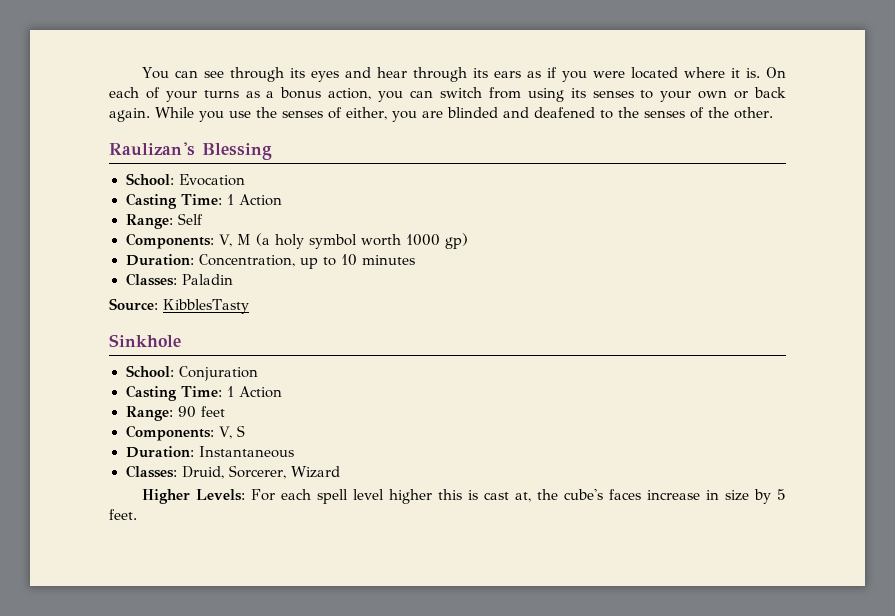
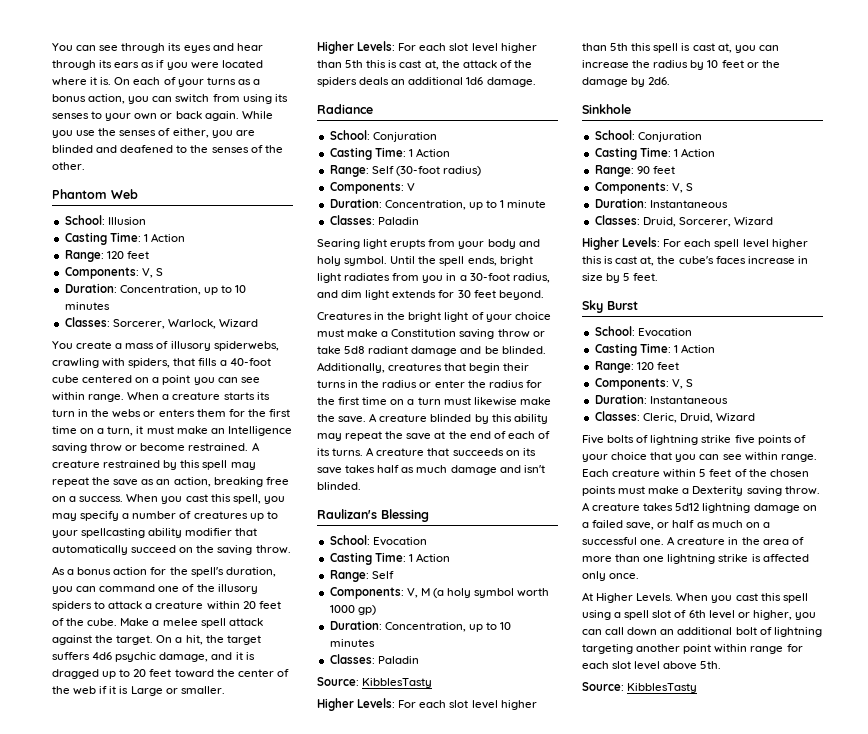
(773, 113) none -> [52,189,138,199] [64,215,146,225] [64,232,185,245] [64,250,149,262] [64,267,163,279] [64,283,247,295] [64,302,110,310] [64,317,258,329] [52,341,279,351] [52,358,271,368] [52,375,260,385] [52,392,270,402] [52,409,290,418] [52,426,292,436] [52,442,260,453] [52,460,256,470] [52,477,289,487] [52,494,285,504] [52,511,278,521] [52,528,258,538] [52,545,291,555] [52,566,276,577] [52,584,258,594] [52,601,281,611] [52,618,263,628] [52,635,261,645] [52,652,255,662] [52,669,289,679] [52,686,225,696] [317,41,537,54] [317,60,532,70] [317,77,536,87] [317,104,373,114] [329,130,437,142] [329,147,450,160] [329,165,481,177] [329,182,415,194] [329,198,547,210] [329,215,419,225] [317,239,540,249] [317,256,533,266] [317,273,550,283] [317,290,544,300] [317,312,551,322] [317,329,545,339] [317,346,546,356] [317,362,530,373] [317,380,542,388] [317,397,551,406] [317,413,548,424] [317,431,550,441] [317,447,536,456] [317,465,545,475] [317,482,361,490] // Phantom Web // School: Illusion // Casting Time: 1 Action // Range: 120 feet // Components: V, S // Duration: Concentration, up to 10 minutes // Classes: Sorcerer, Warlock, Wizard // You create a mass of illusory spiderwebs, crawling with spiders, that fills a 40-foot cube centered on a point you can see within range. When a creature starts its turn in the webs or enters them for the first time on a turn, it must make an Intelligence saving throw or become restrained. A creature restrained by this spell may repeat the save as an action, breaking free on a success. When you cast this spell, you may specify a number of creatures up to your spellcasting ability modifier that automatically succeed on the saving throw. // As a bonus action for the spell's duration, you can command one of the illusory spiders to attack a creature within 20 feet of the cube. Make a melee spell attack against the target. On a hit, the target suffers 4d6 psychic damage, and it is dragged up to 20 feet toward the center of the web if it is Large or smaller. // Higher Levels: For each slot level higher than 5th this is cast at, the attack of the spiders deals an additional 1d6 damage. // Radiance // School: Conjuration // Casting Time: 1 Action // Range: Self (30-foot radius) // Components: V // Duration: Concentration, up to 1 minute // Classes: Paladin // Searing light erupts from your body and holy symbol. Until the spell ends, bright light radiates from you in a 30-foot radius, and dim light extends for 30 feet beyond. // Creatures in the bright light of your choice must make a Constitution saving throw or take 5d8 radiant damage and be blinded. Additionally, creatures that begin their turns in the radius or enter the radius for the first time on a turn must likewise make the save. A creature blinded by this ability may repeat the save at the end of each of its turns. A creature that succeeds on its save takes half as much damage and isn't blinded.
(249, 306) none -> [317,698,537,711] [582,43,779,53] [582,60,780,70] [582,77,671,87] // Higher Levels: For each slot level higher than 5th this spell is cast at, you can increase the radius by 10 feet or the damage by 2d6.
(137, 514) none -> [582,300,638,313] [594,326,692,337] [594,343,715,356] [594,361,679,373] [594,378,693,390] [594,394,728,404] [594,411,755,423] [582,435,806,445] [582,452,817,462] [582,469,809,478] [582,486,820,496] [582,502,817,513] [582,520,770,530] [582,536,804,545] [582,554,809,564] [582,571,640,581] [582,592,808,603] [582,610,816,620] [582,627,822,637] [582,644,803,654] [582,661,722,670] [582,682,698,693] // Sky Burst // School: Evocation // Casting Time: 1 Action // Range: 120 feet // Components: V, S // Duration: Instantaneous // Classes: Cleric, Druid, Wizard // Five bolts of lightning strike five points of your choice that you can see within range. Each creature within 5 feet of the chosen points must make a Dexterity saving throw. A creature takes 5d12 lightning damage on a failed save, or half as much on a successful one. A creature in the area of more than one lightning strike is affected only once. // At Higher Levels. When you cast this spell using a spell slot of 6th level or higher, you can call down an additional bolt of lightning targeting another point within range for each slot level above 5th. // Source: KibblesTasty

